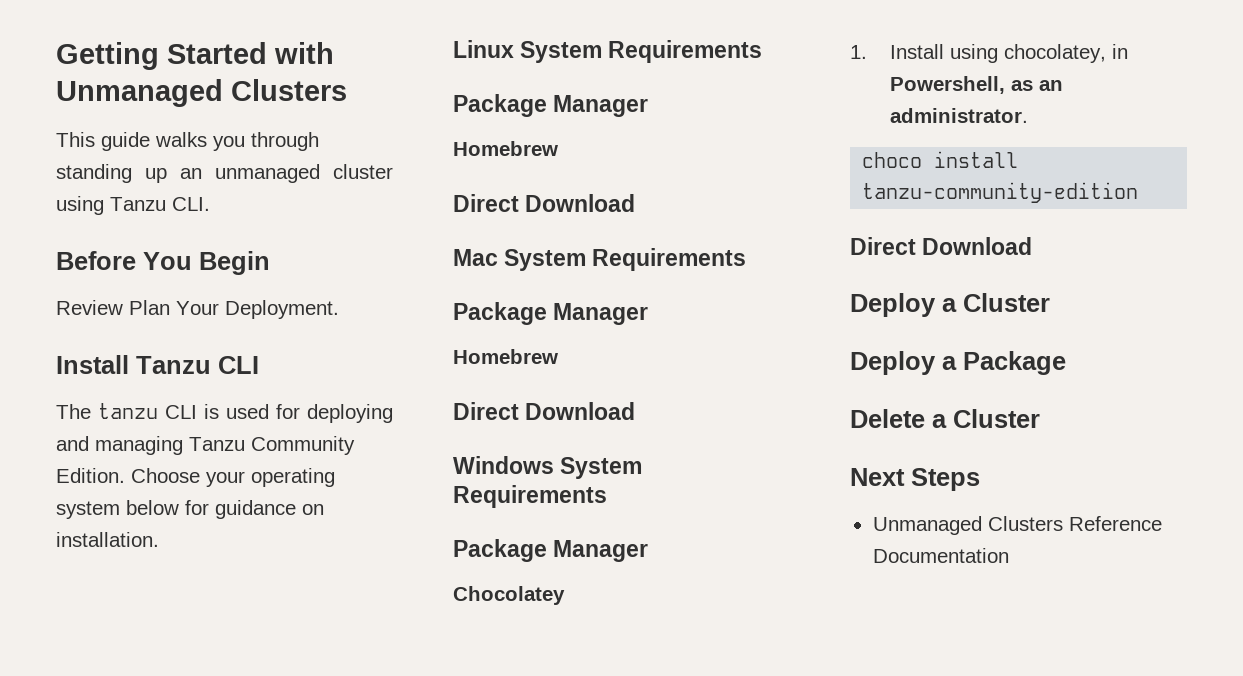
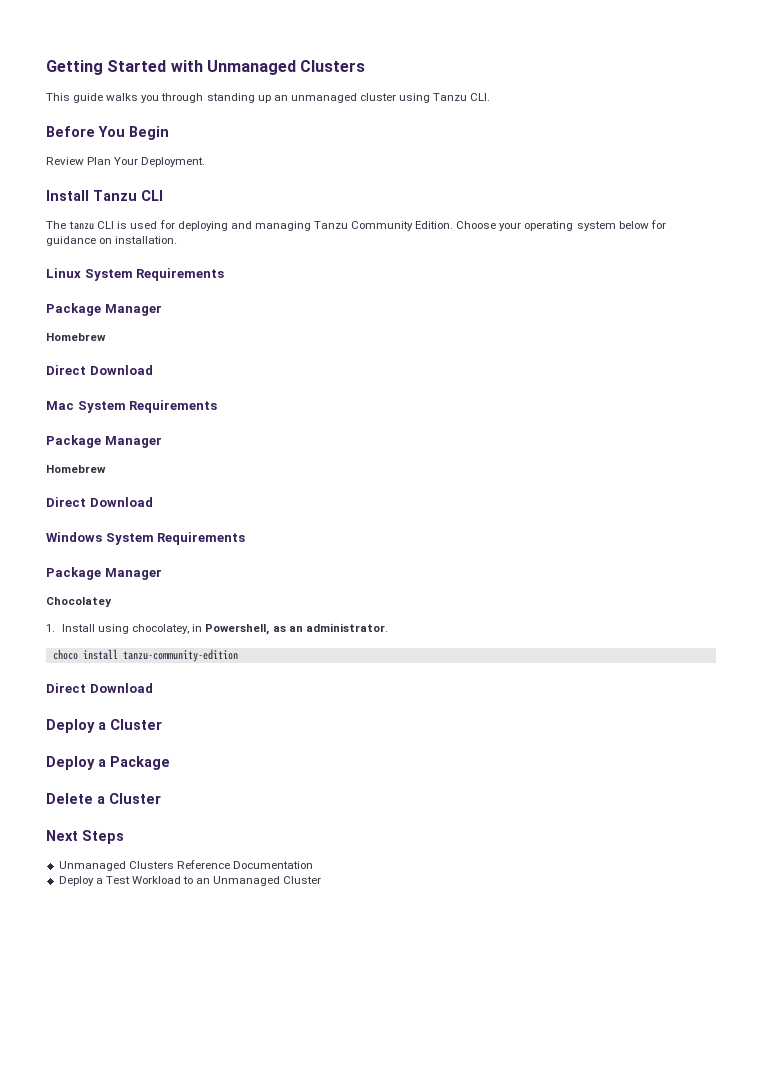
(1009, 555) none -> [58,876,322,886] // Deploy a Test Workload to an Unmanaged Cluster

